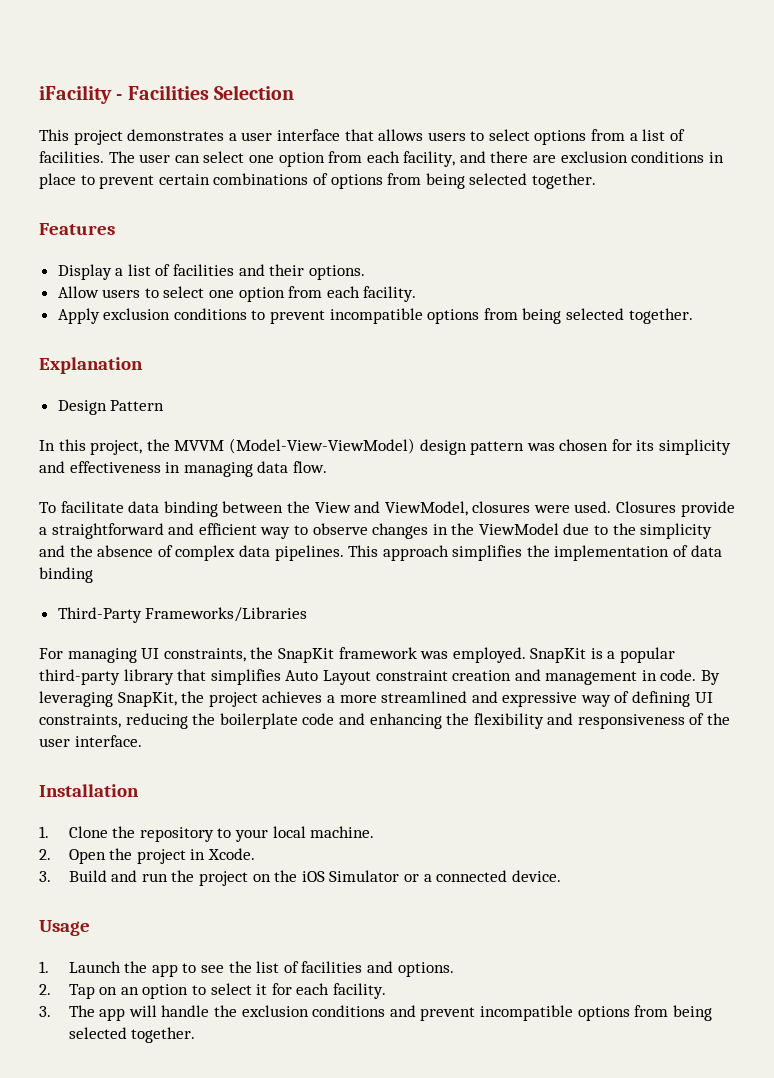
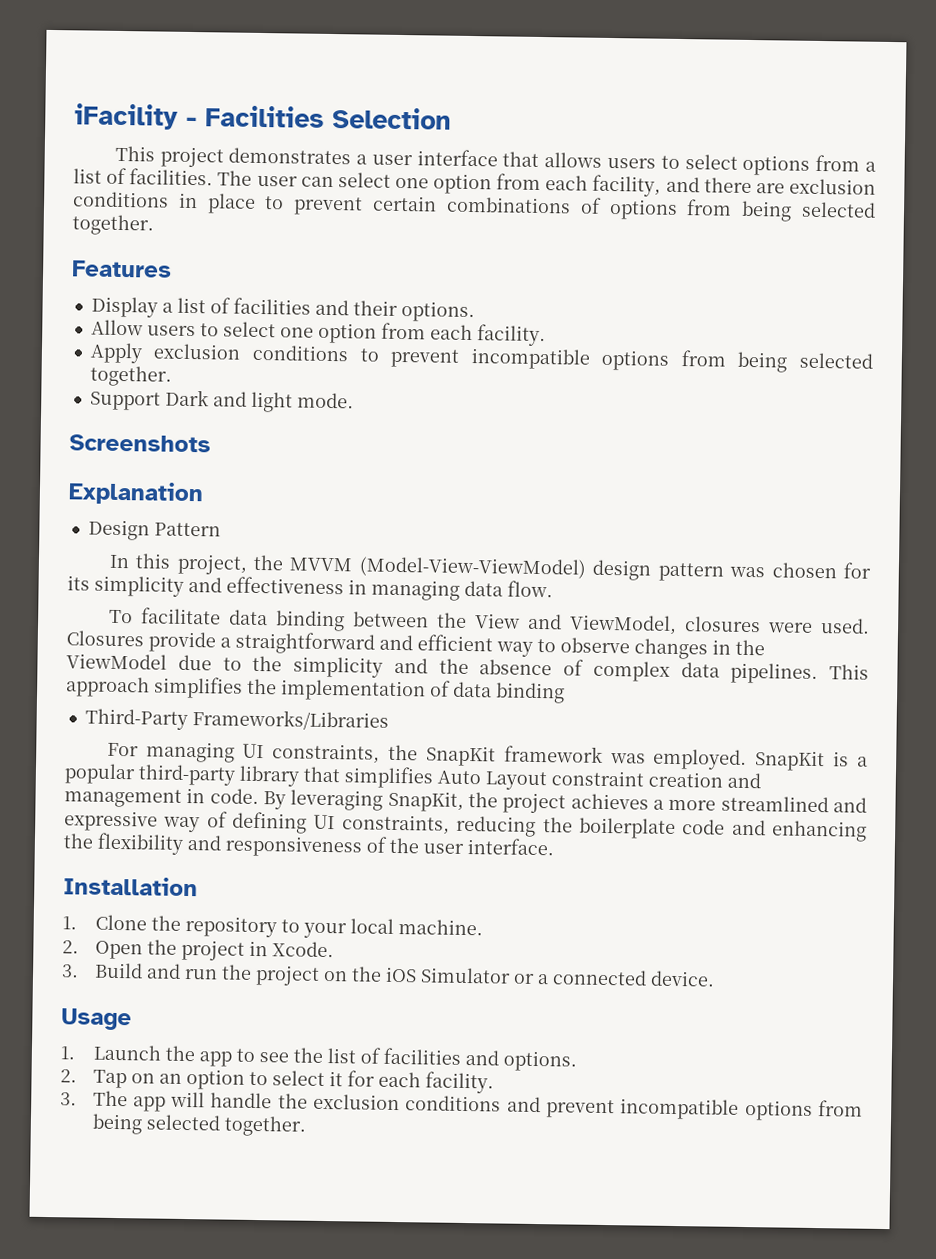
(693, 316) none -> [89,389,354,413] [69,434,211,453] // Support Dark and light mode. // Screenshots

